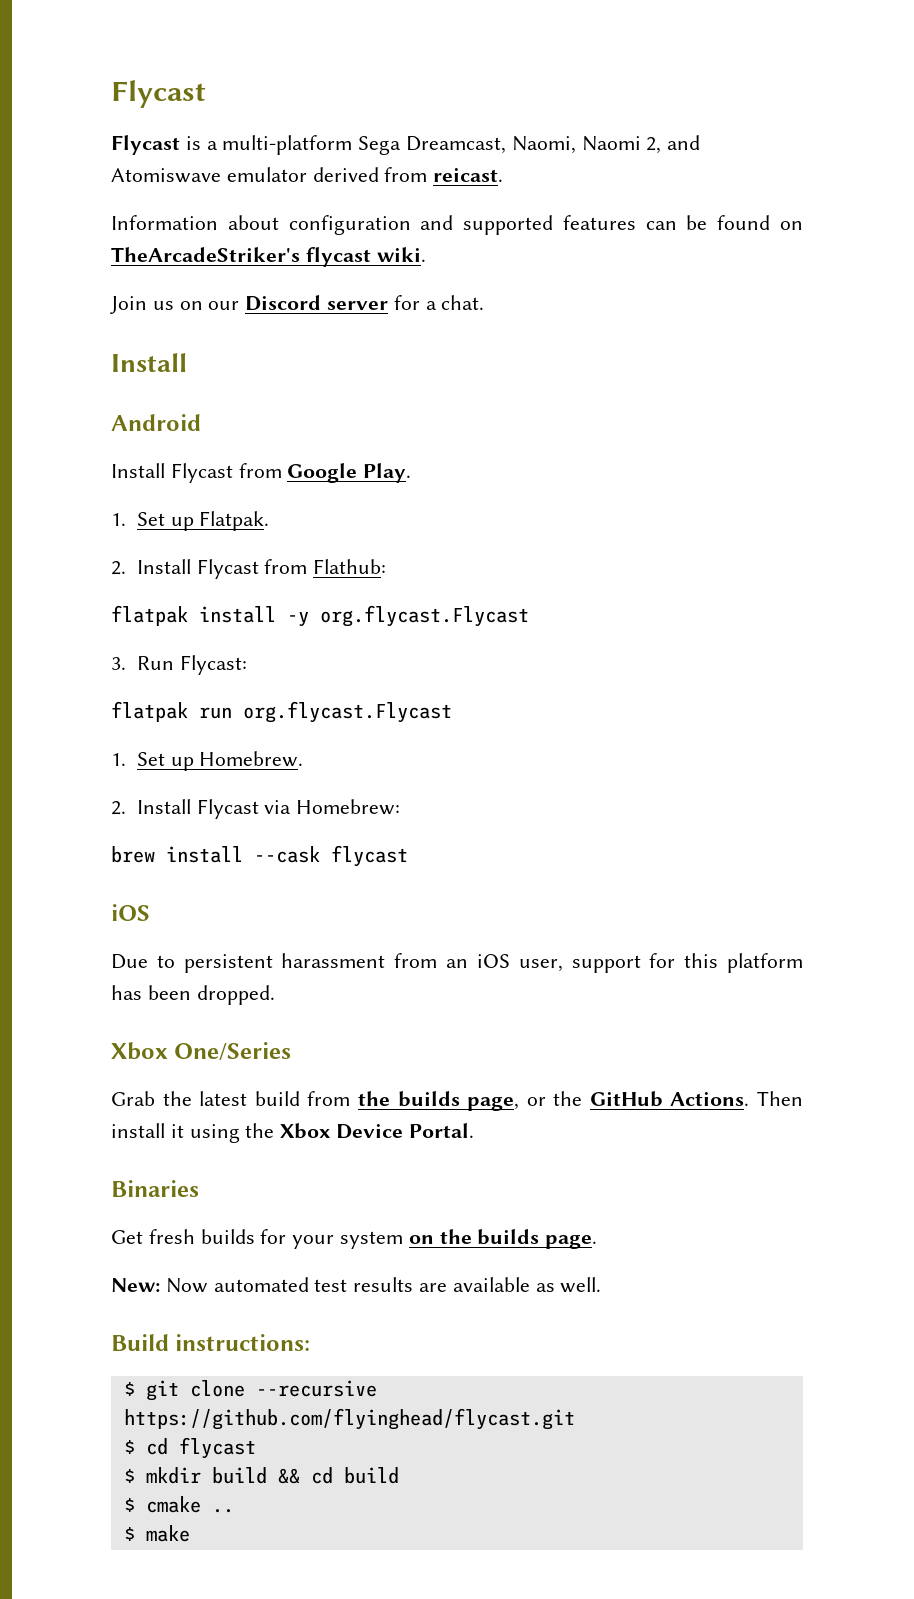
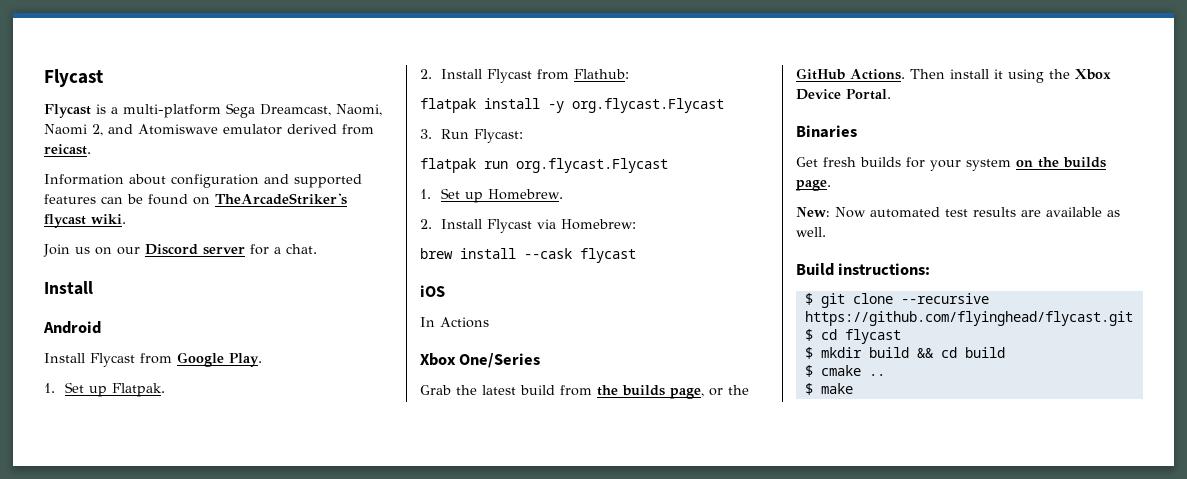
[111,953,804,973] [111,985,275,1005] Due to persistent harassment from an iOS user, support for this platform has been dropped. -> [420,317,489,328] In Actions

